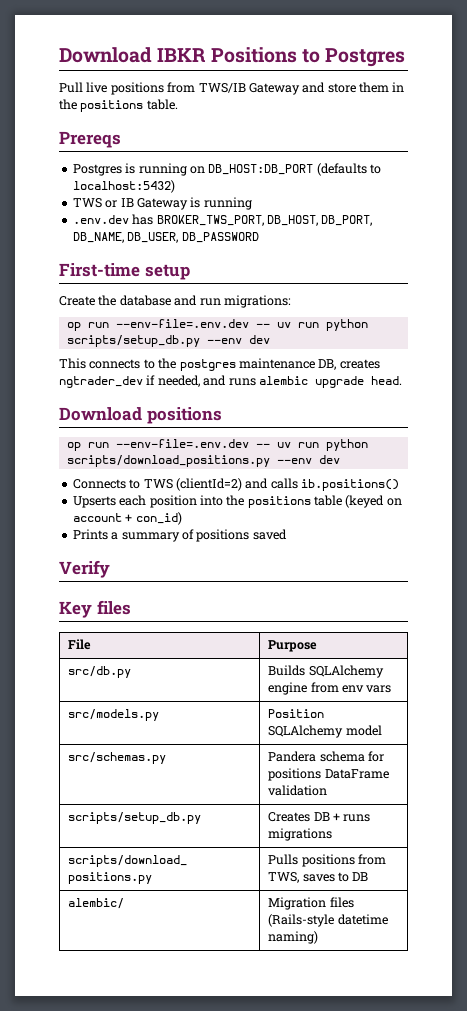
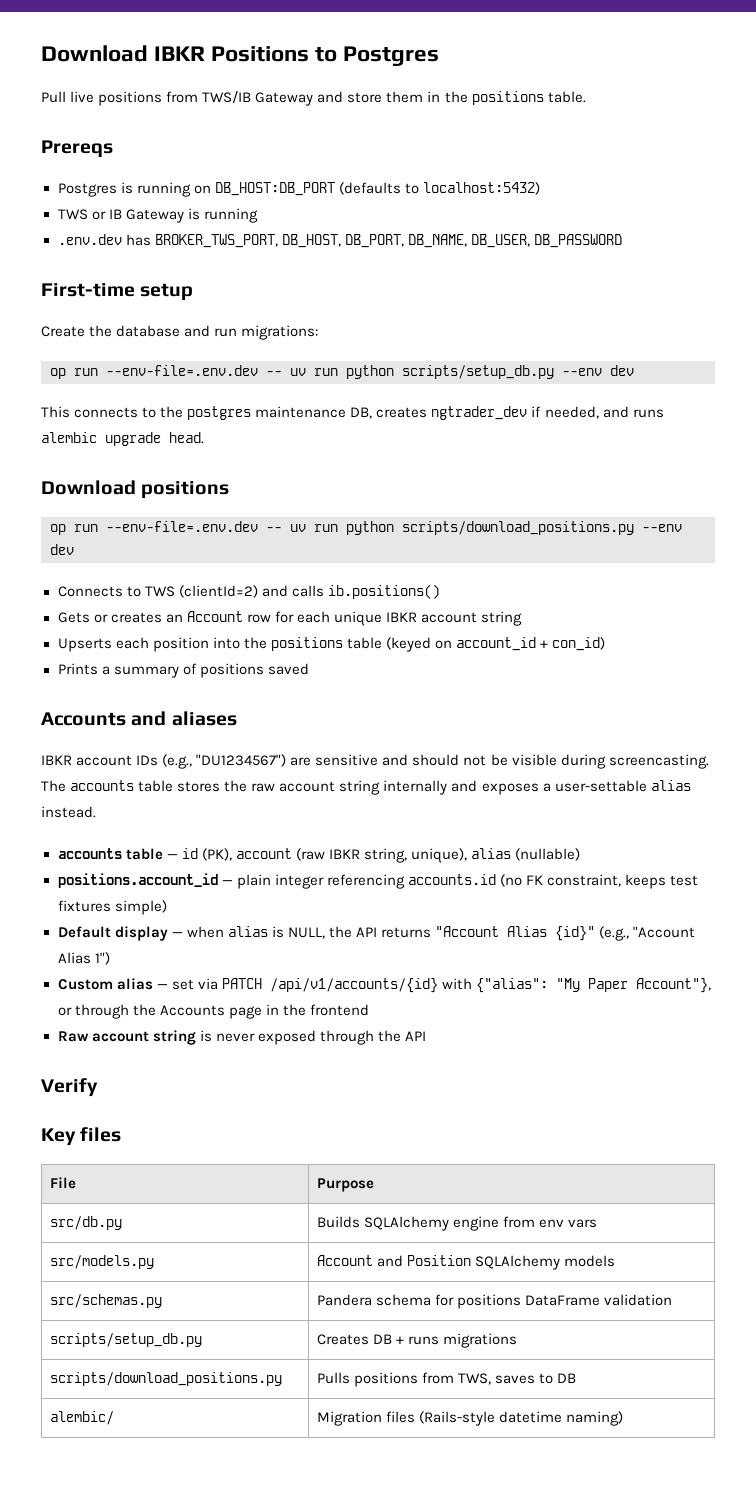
(399, 485) none -> [57,611,523,626] // Gets or creates an Account row for each unique IBKR account string
[72,513,122,522] account -> [455,637,536,651] account_id
(287, 534) none -> [41,711,237,726] [41,754,709,769] [41,780,691,795] [41,806,96,818] [57,848,581,863] [57,873,698,889] [57,900,167,915] [57,926,696,941] [57,952,110,965] [57,978,711,993] [57,1004,369,1019] [57,1030,426,1045] // Accounts and aliases // IBKR account IDs (e.g., "DU1234567") are sensitive and should not be visible during screencasting. The accounts table stores the raw account string internally and exposes a user-settable alias instead. // accounts table — id (PK), account (raw IBKR string, unique), alias (nullable) // positions.account_id — plain integer referencing accounts.id (no FK constraint, keeps test fixtures simple) // Default display — when alias is NULL, the API returns "Account Alias {id}" (e.g., "Account Alias 1") // Custom alias — set via PATCH /api/v1/accounts/{id} with {"alias": "My Paper Account"}, or through the Accounts page in the frontend // Raw account string is never exposed through the API
(160, 715) none -> [316,1255,403,1267] Account and
[345,725,382,736] model -> [564,1255,616,1267] models

